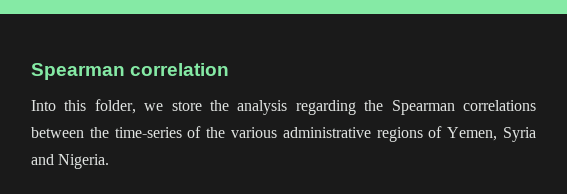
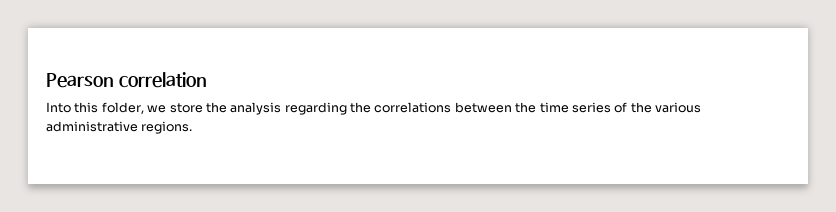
[31,63,125,80] Spearman -> [46,73,114,88] Pearson
[391,100,455,115] Spearman -> (371, 107) none
[114,127,182,138] time-series -> [539,102,611,113] time series
[376,126,537,142] [31,154,110,169] regions of Yemen, Syria and Nigeria. -> [141,121,193,134] regions.

